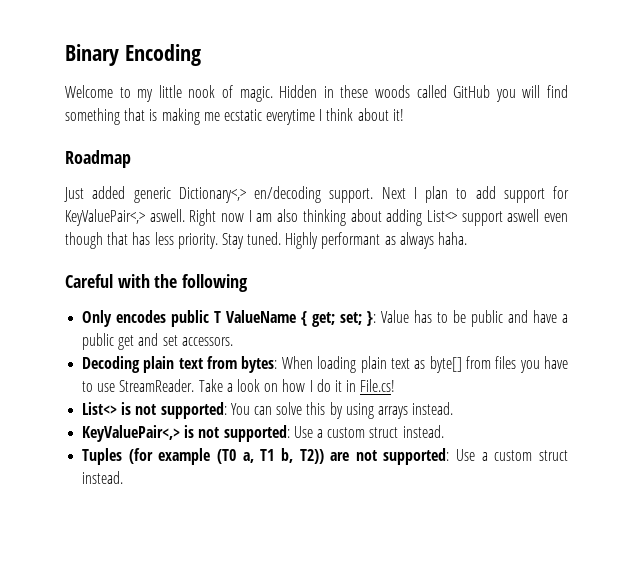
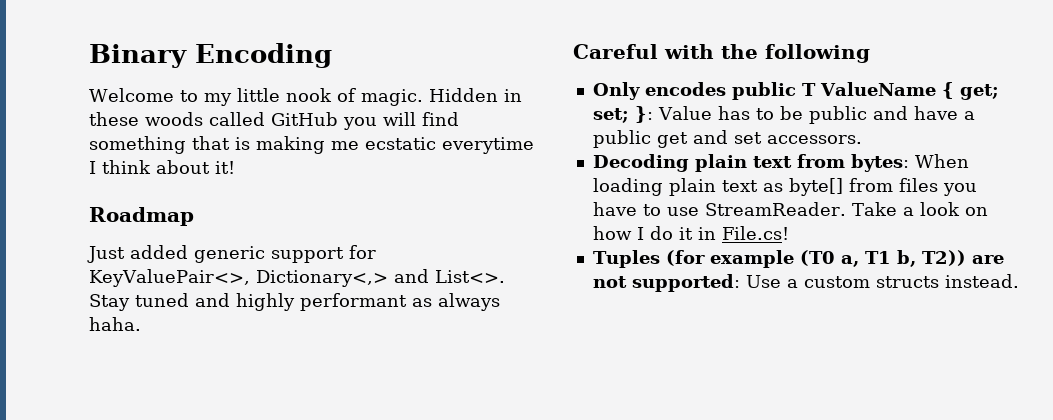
[178,186,569,203] [65,209,568,226] [65,232,319,249] Dictionary<,> en/decoding support. Next I plan to add support for KeyValuePair<,> aswell. Right now I am also thinking about adding List<> support aswell even though that has less priority. Stay tuned. Highly -> [271,245,376,263] [89,269,505,287] [89,293,295,311] support for KeyValuePair<>, Dictionary<,> and List<>. Stay tuned and highly
[82,402,454,419] [82,425,444,442] // List<> is not supported: You can solve this by using arrays instead. // KeyValuePair<,> is not supported: Use a custom struct instead. -> (789, 233) none
[539,450,569,461] struct -> [875,276,939,288] structs

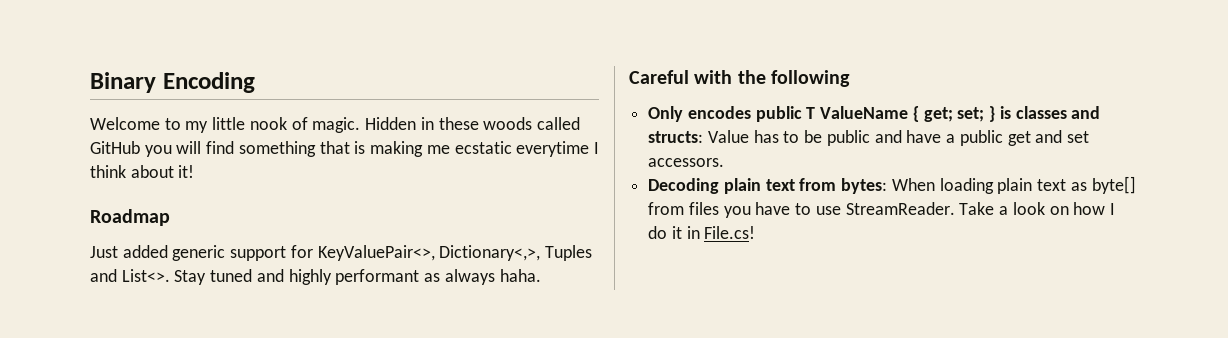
[255,270,388,287] Dictionary<,> -> [439,245,593,261] Dictionary<,>, Tuples
[634,106,653,123] }: -> [989,106,1101,122] [648,131,704,143] } is classes and structs:
[592,250,1004,268] [592,274,1019,292] // Tuples (for example (T0 a, T1 b, T2)) are not supported: Use a custom structs instead. -> (756, 232) none

